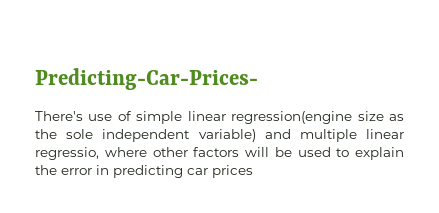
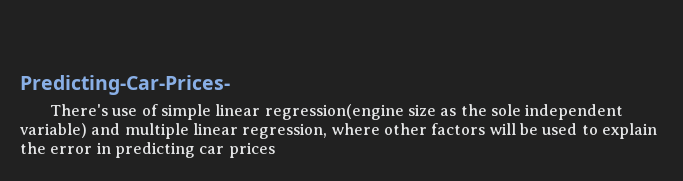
[35,147,99,160] regressio, -> [242,123,328,139] regression,

